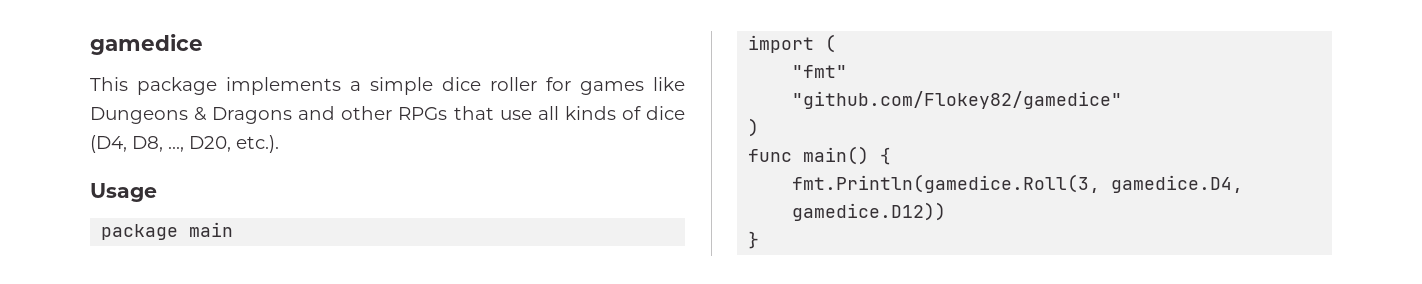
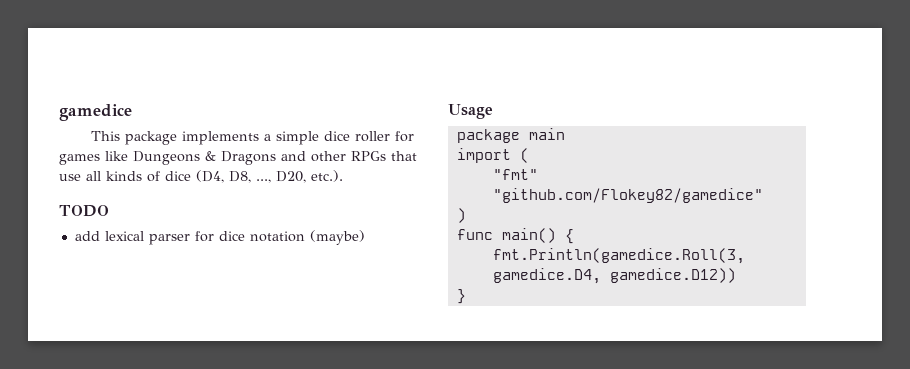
(279, 144) none -> [59,205,109,217] [74,230,365,245] // TODO // add lexical parser for dice notation (maybe)

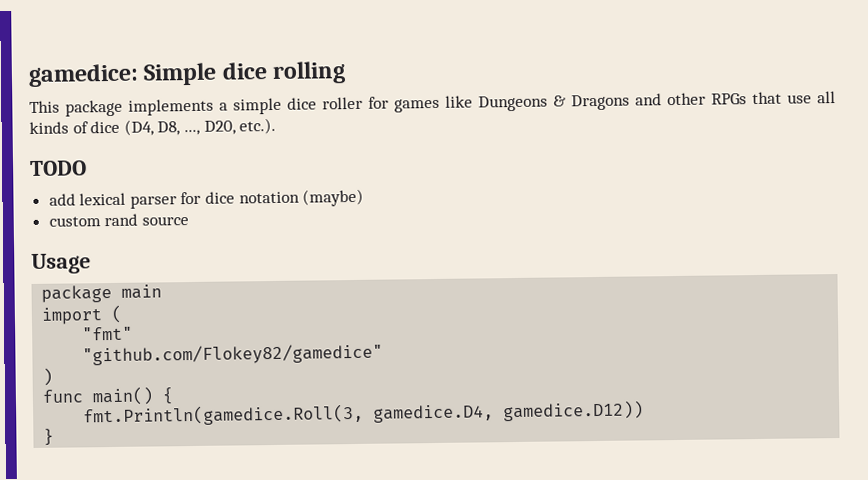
[59,104,132,121] gamedice -> [28,61,347,88] gamedice: Simple dice rolling
(365, 237) none -> [48,213,189,227] // custom rand source

